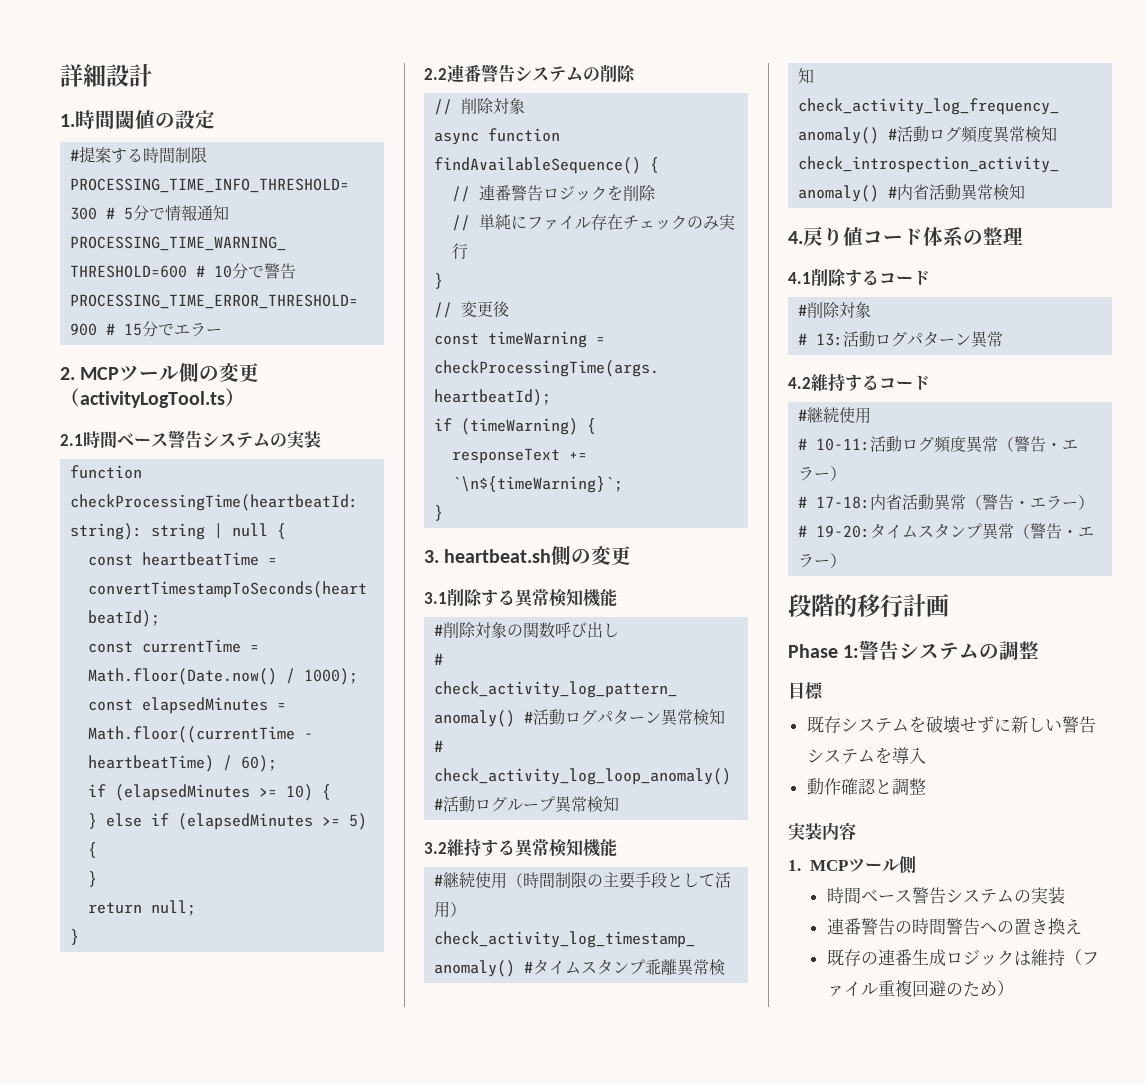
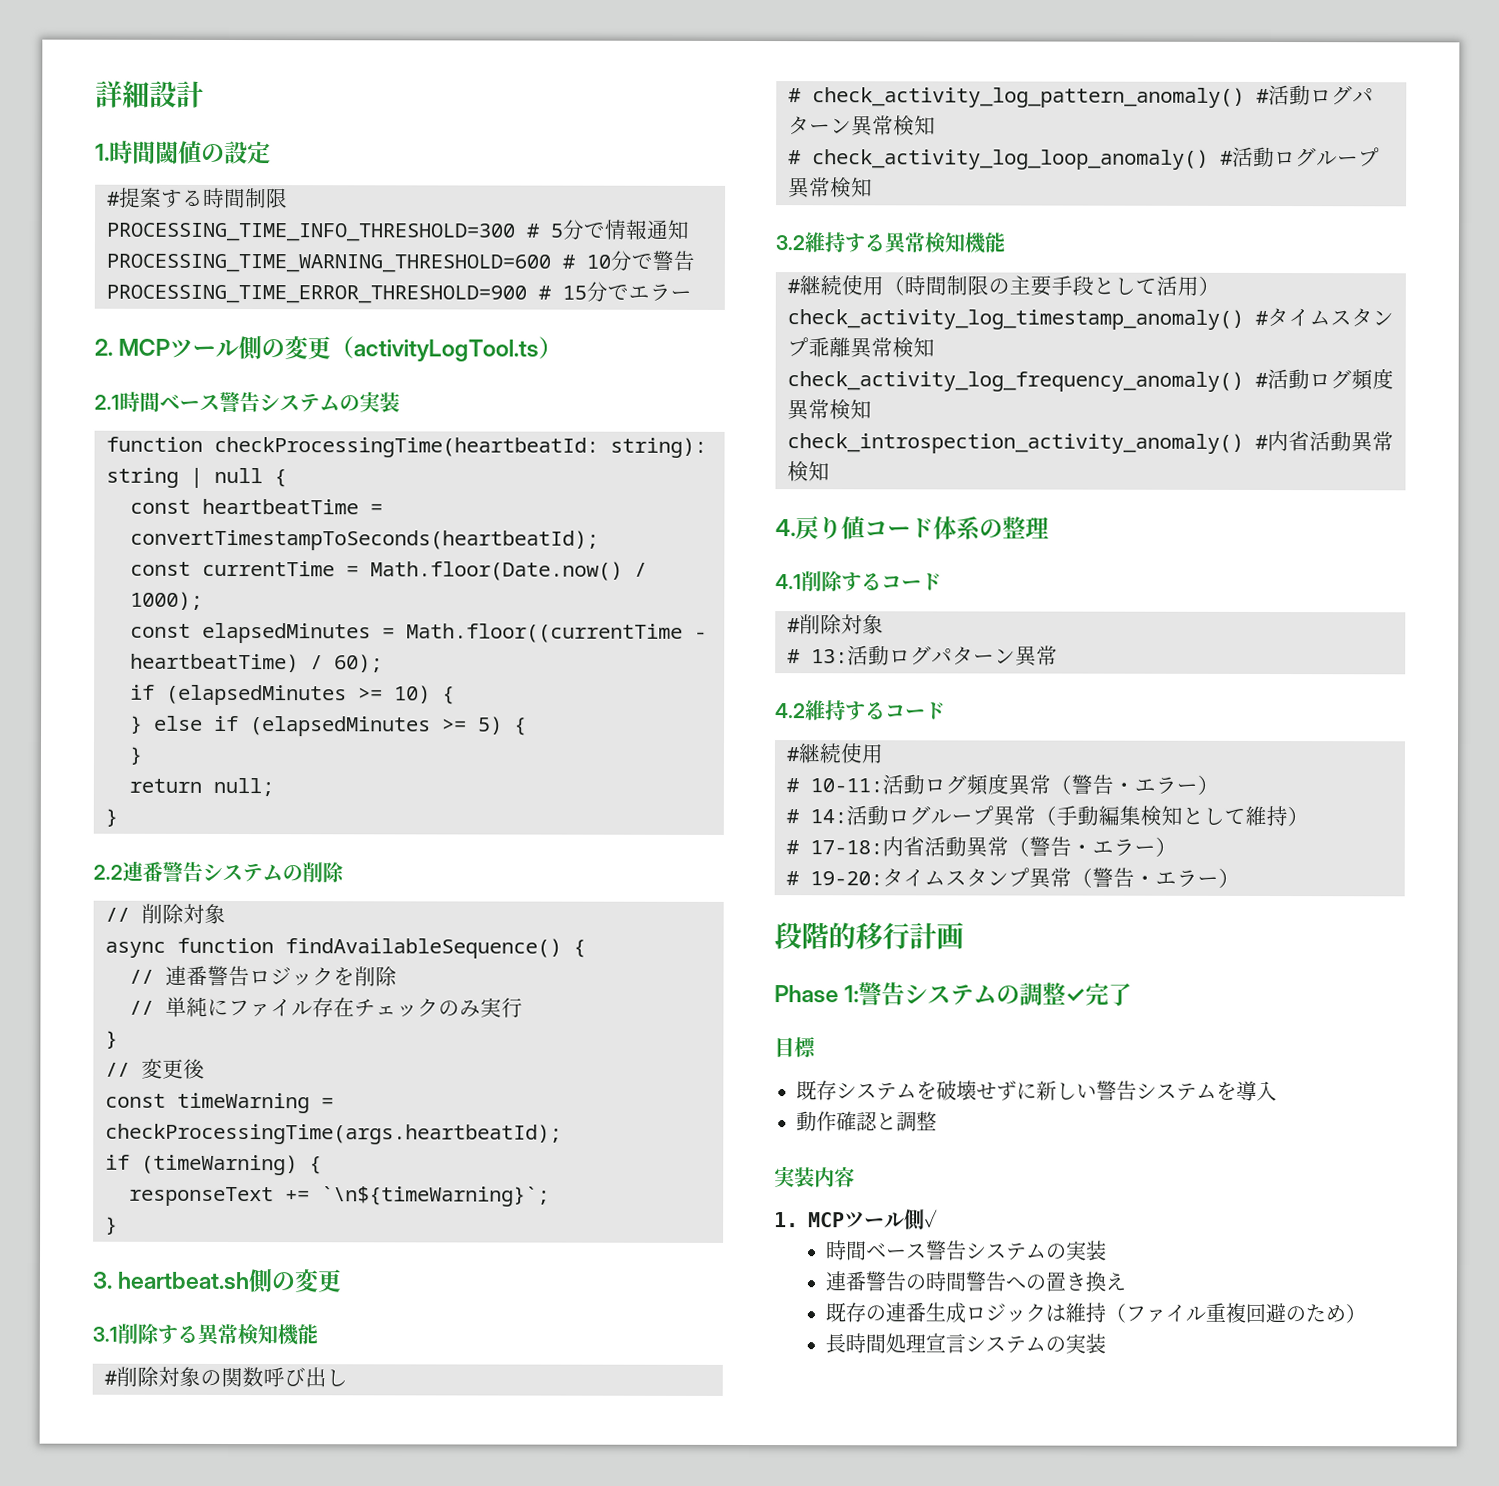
(847, 473) none -> [786,805,1309,827] // # 14:活動ログループ異常（手動編集検知として維持）
(1040, 650) none -> [1065,982,1133,1006] ✓完了
(916, 865) none -> [924,1209,938,1228] ✓
(1014, 988) none -> [824,1333,1106,1354] // 長時間処理宣言システムの実装

